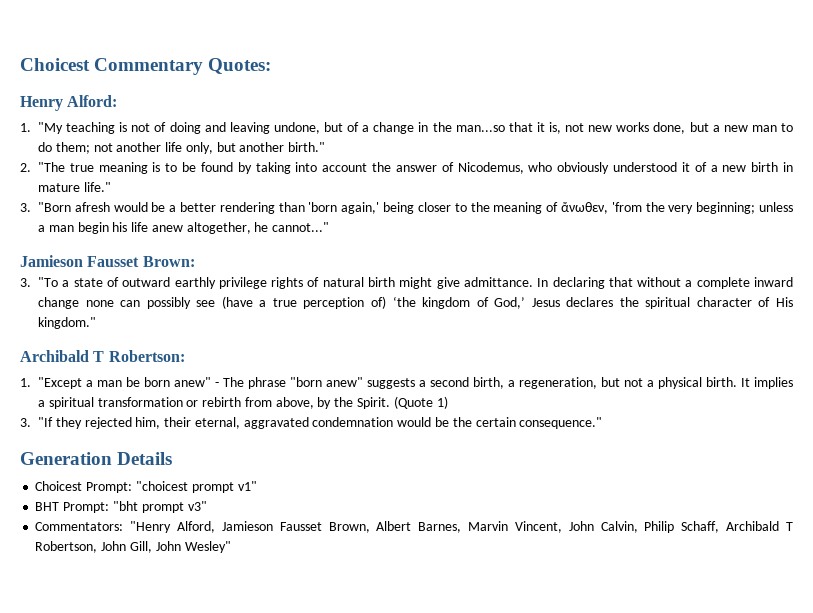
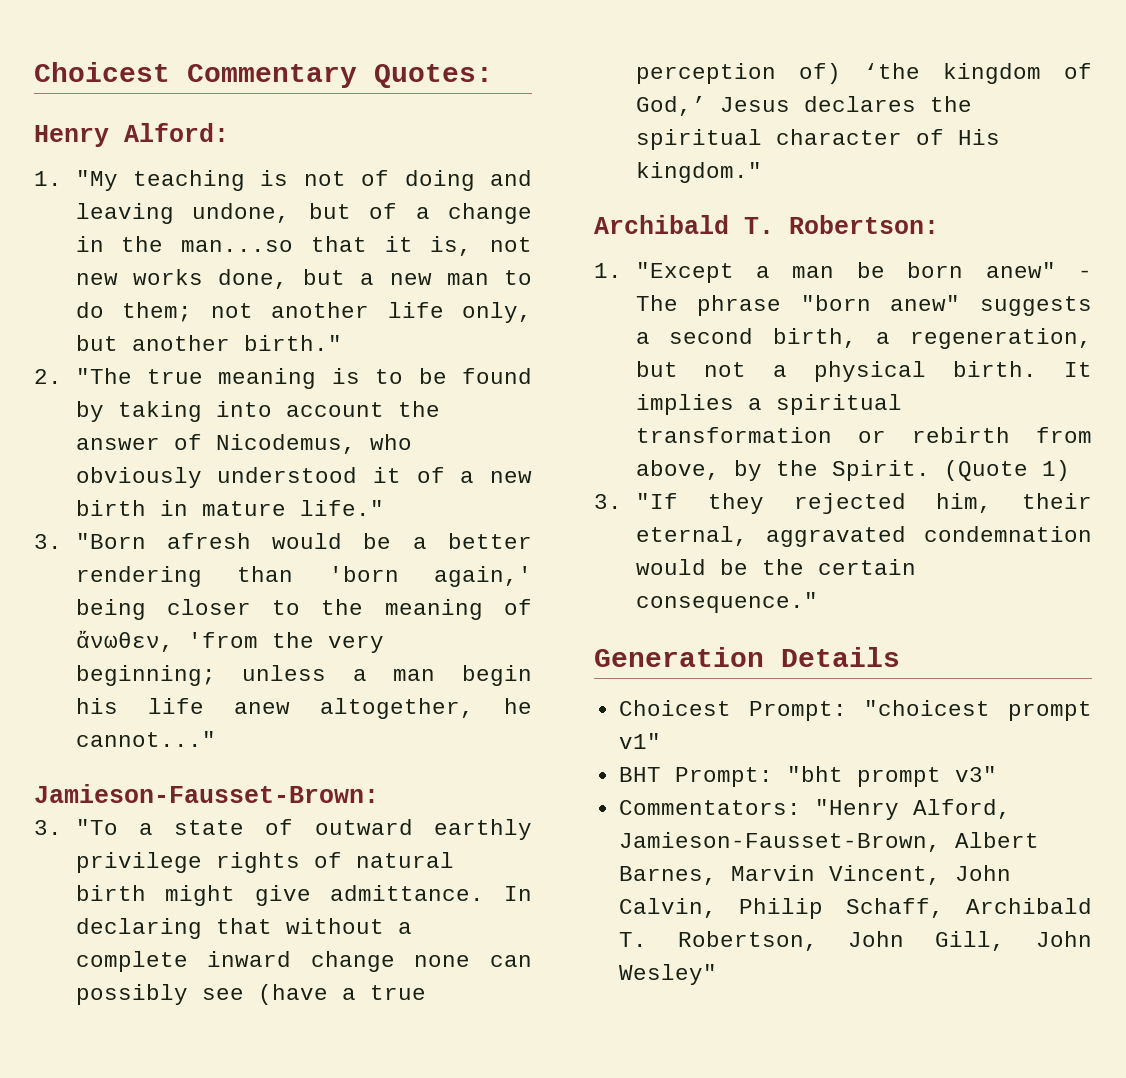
[20,255,195,267] Jamieson Fausset Brown: -> [34,784,379,803] Jamieson-Fausset-Brown:
[93,351,105,362] T -> [744,217,774,234] T.
[221,521,370,533] Jamieson Fausset Brown, -> [618,832,941,852] Jamieson-Fausset-Brown,
[786,522,793,531] T -> [618,932,647,947] T.

